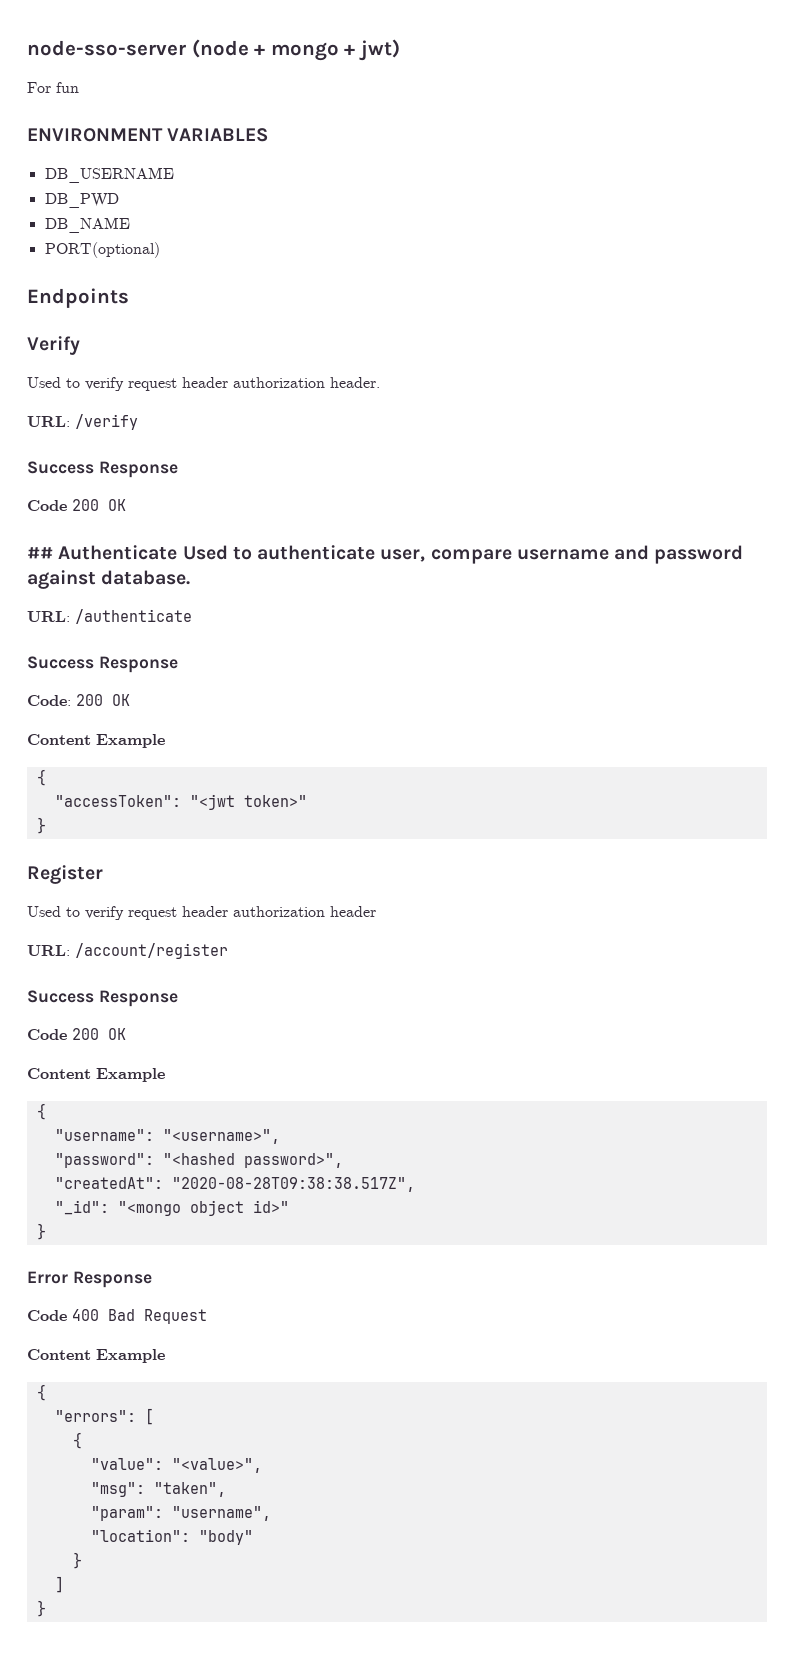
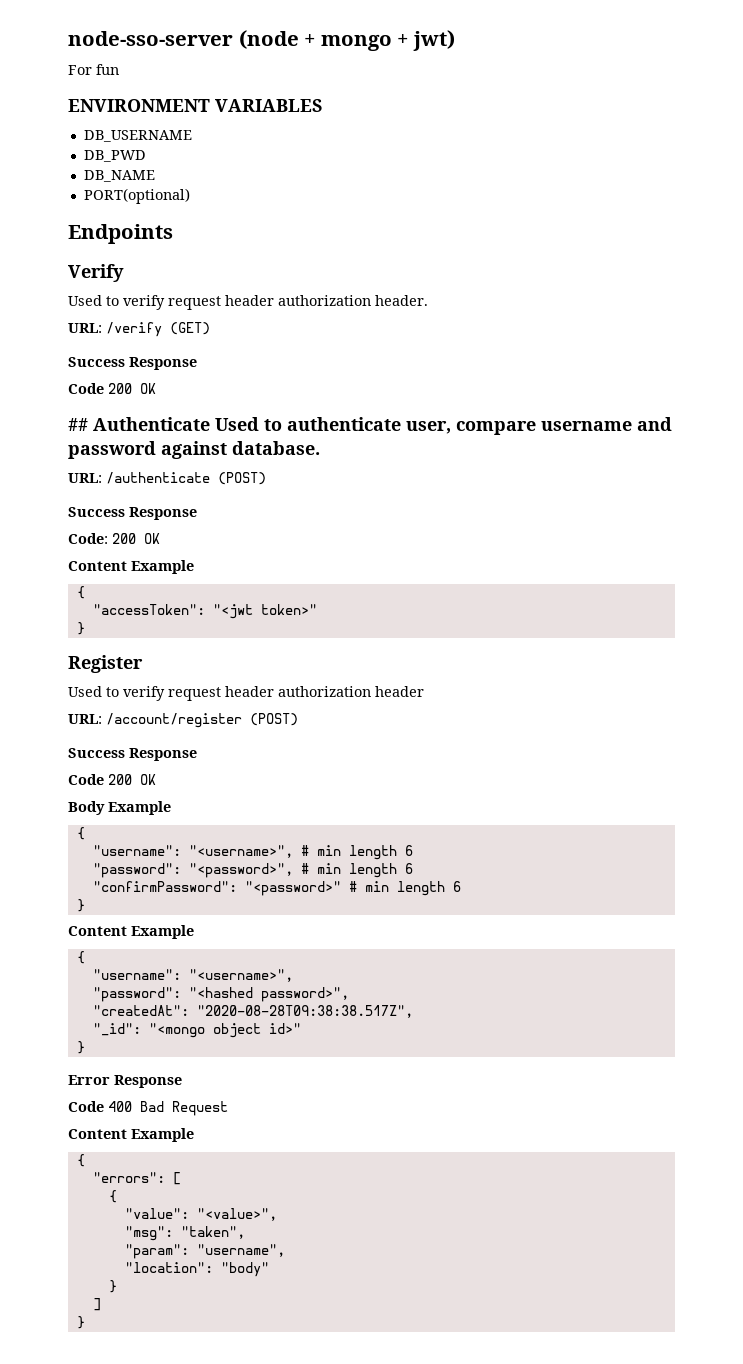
(138, 422) none -> [170,322,210,335] (GET)
(192, 616) none -> [218,472,266,485] (POST)
[27,990,178,1007] [27,1028,126,1040] // Success Response // Code 200 OK -> [250,713,298,726] [68,748,197,761] [68,774,156,785] [68,801,171,815] [76,827,85,840] [92,845,413,860] [92,863,413,878] [92,881,461,896] [76,899,85,912] (POST) // Success Response // Code 200 OK // Body Example // { // "username": "<username>", # min length 6 // "password": "<password>", # min length 6 // "confirmPassword": "<password>" # min length 6 // }

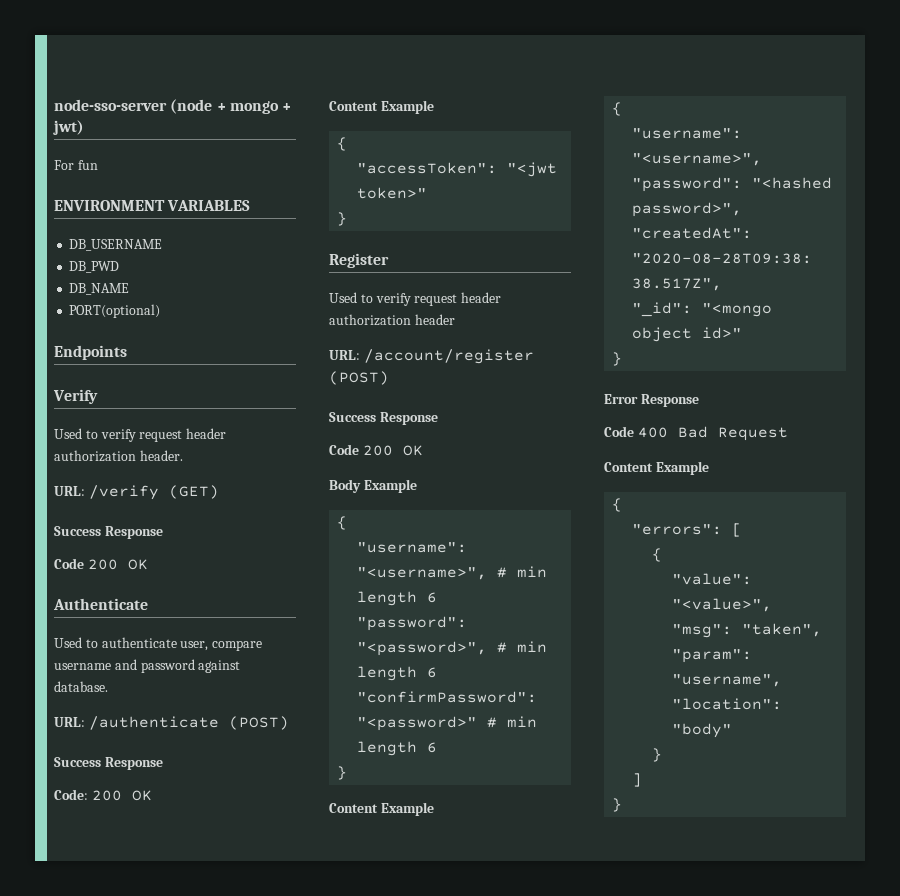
[68,418,88,431] ## -> (148, 564) none
(210, 424) none -> (148, 604) //

